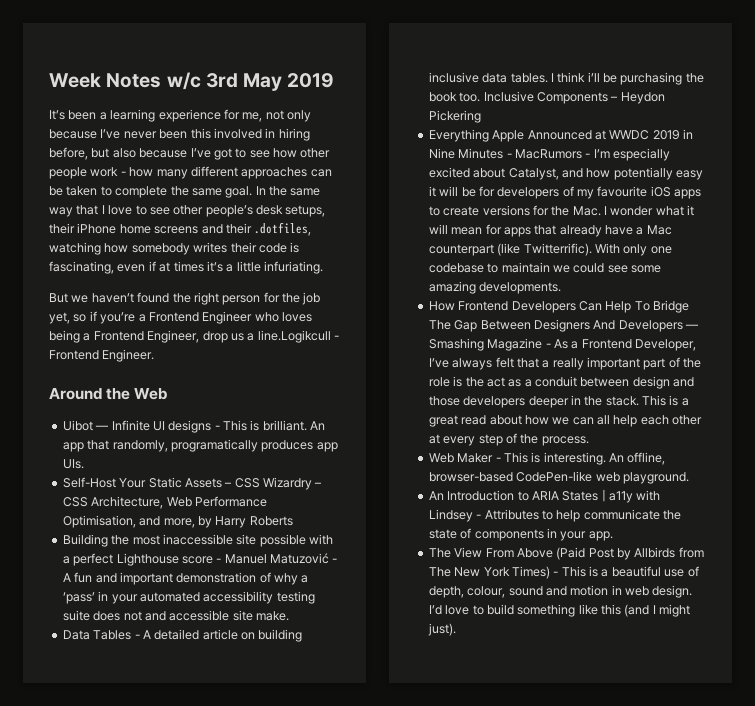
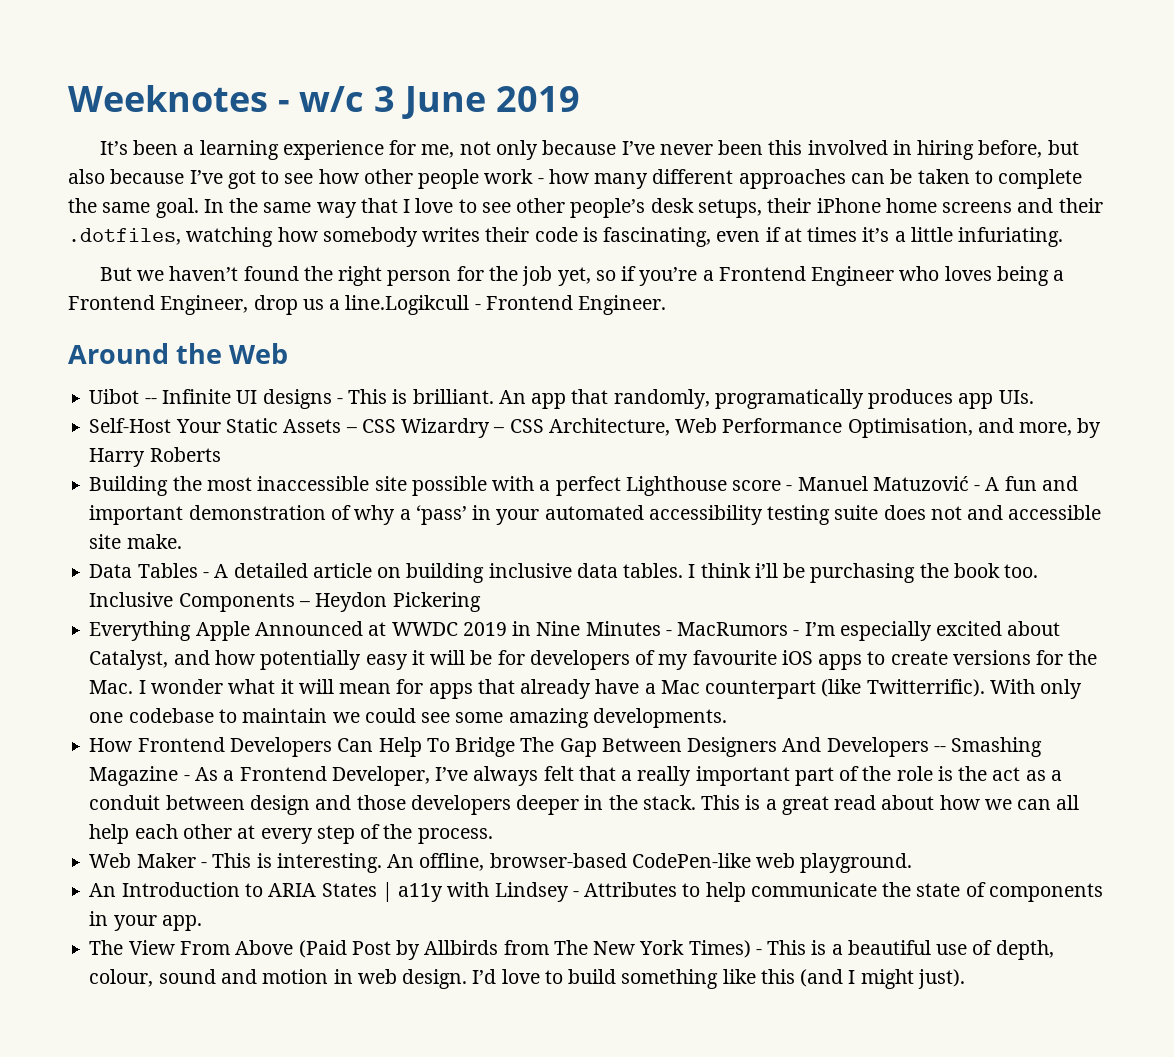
[49,72,283,91] Week Notes w/c 3rd May -> [68,85,486,119] Weeknotes - w/c 3 June
[95,425,110,430] — -> [144,398,157,404] --
[685,324,699,329] — -> [933,746,946,752] --

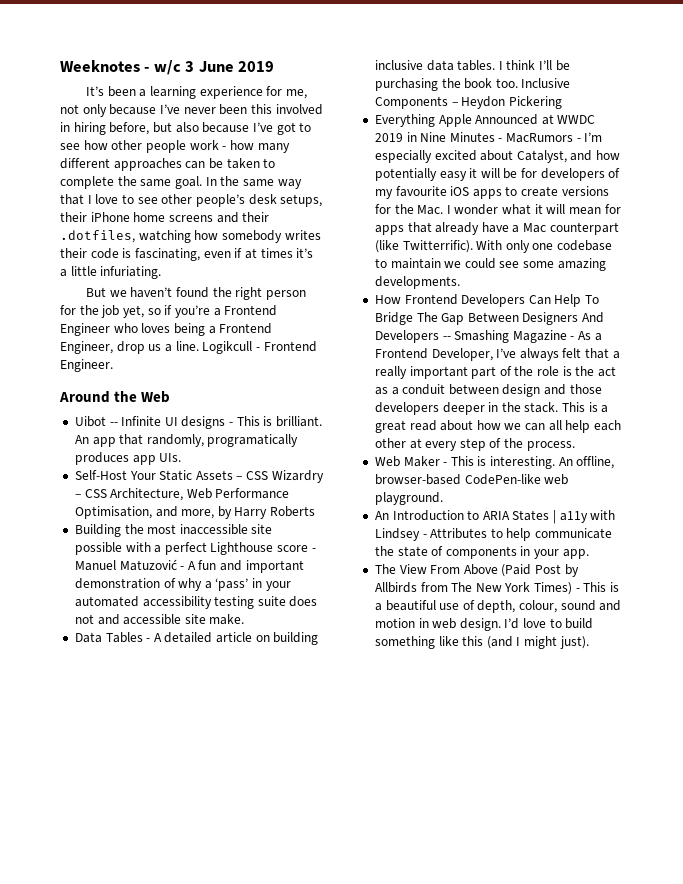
[345,295,470,315] line.Logikcull -> [175,341,253,354] line. Logikcull
[754,563,778,578] i’ll -> [539,60,553,70] I’ll

